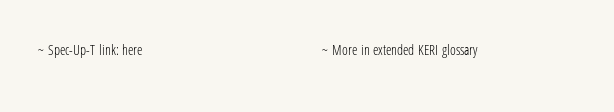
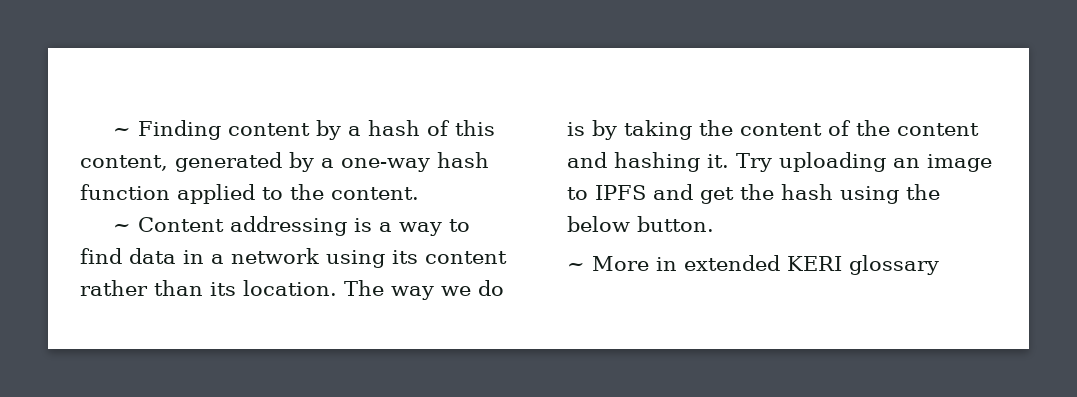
[38,44,143,58] ~ Spec-Up-T link: here -> [112,120,495,140] [80,152,489,172] [80,184,419,204] [112,216,470,236] [80,248,507,268] [80,280,504,300] [567,120,979,140] [567,152,992,172] [567,184,940,204] [567,216,714,232] ~ Finding content by a hash of this content, generated by a one-way hash function applied to the content. // ~ Content addressing is a way to find data in a network using its content rather than its location. The way we do is by taking the content of the content and hashing it. Try uploading an image to IPFS and get the hash using the below button.

